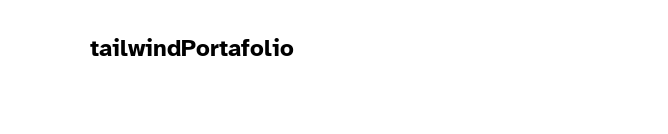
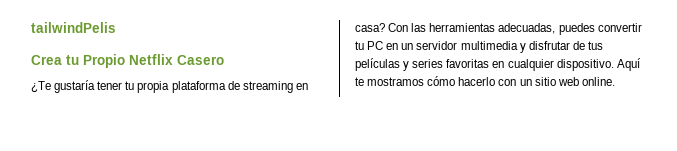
[90,38,294,56] tailwindPortafolio -> [31,22,116,33] [31,54,224,68] [31,80,308,93] [355,23,642,35] [355,41,603,53] [355,58,641,71] [355,76,615,86] tailwindPelis // Crea tu Propio Netflix Casero // ¿Te gustaría tener tu propia plataforma de streaming en casa? Con las herramientas adecuadas, puedes convertir tu PC en un servidor multimedia y disfrutar de tus películas y series favoritas en cualquier dispositivo. Aquí te mostramos cómo hacerlo con un sitio web online.

